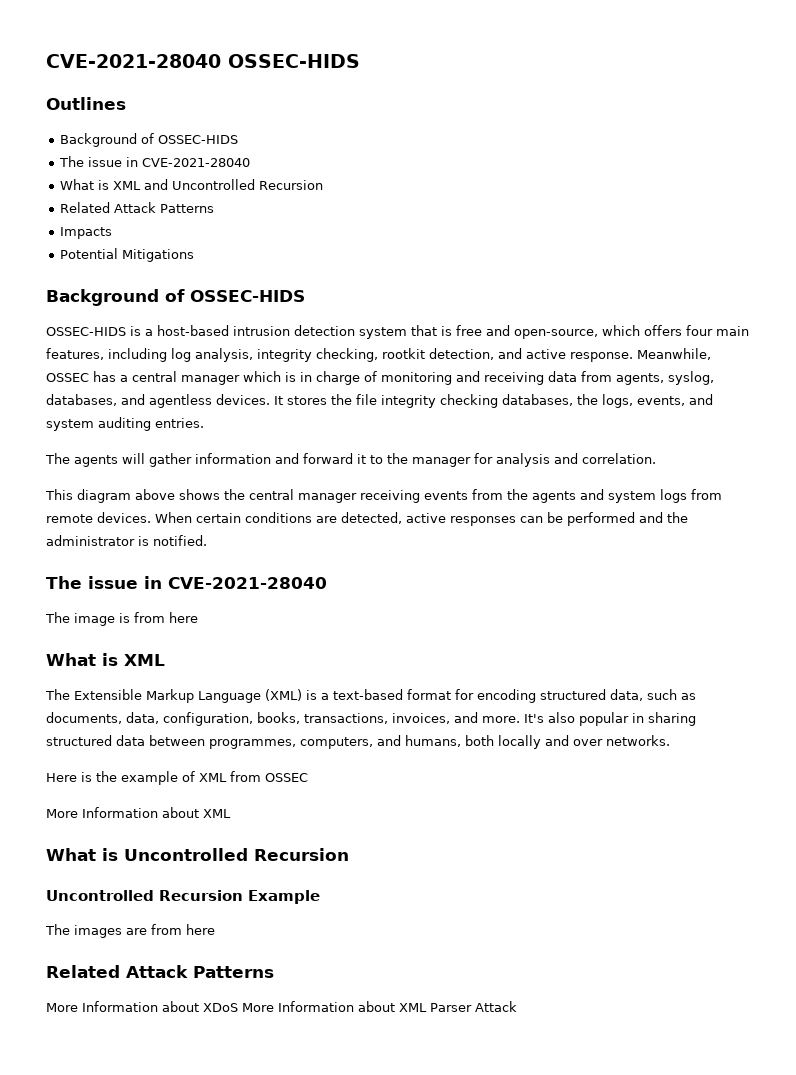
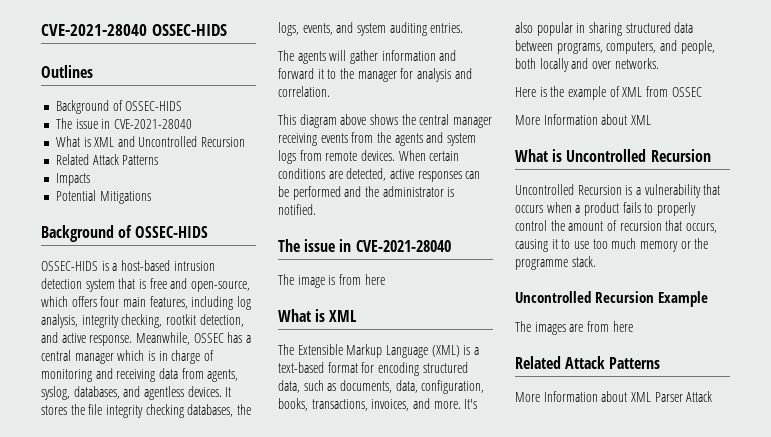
[209,739,296,749] programmes, -> [556,43,603,54] programs,
[405,735,461,747] humans, -> [680,40,715,54] people,
(349, 854) none -> [515,184,721,198] [515,202,696,216] [515,220,717,233] [515,238,709,252] [515,256,596,270] // Uncontrolled Recursion is a vulnerability that occurs when a product fails to properly control the amount of recursion that occurs, causing it to use too much memory or the programme stack.
[203,1001,395,1012] XDoS More Information about -> (628, 396) none

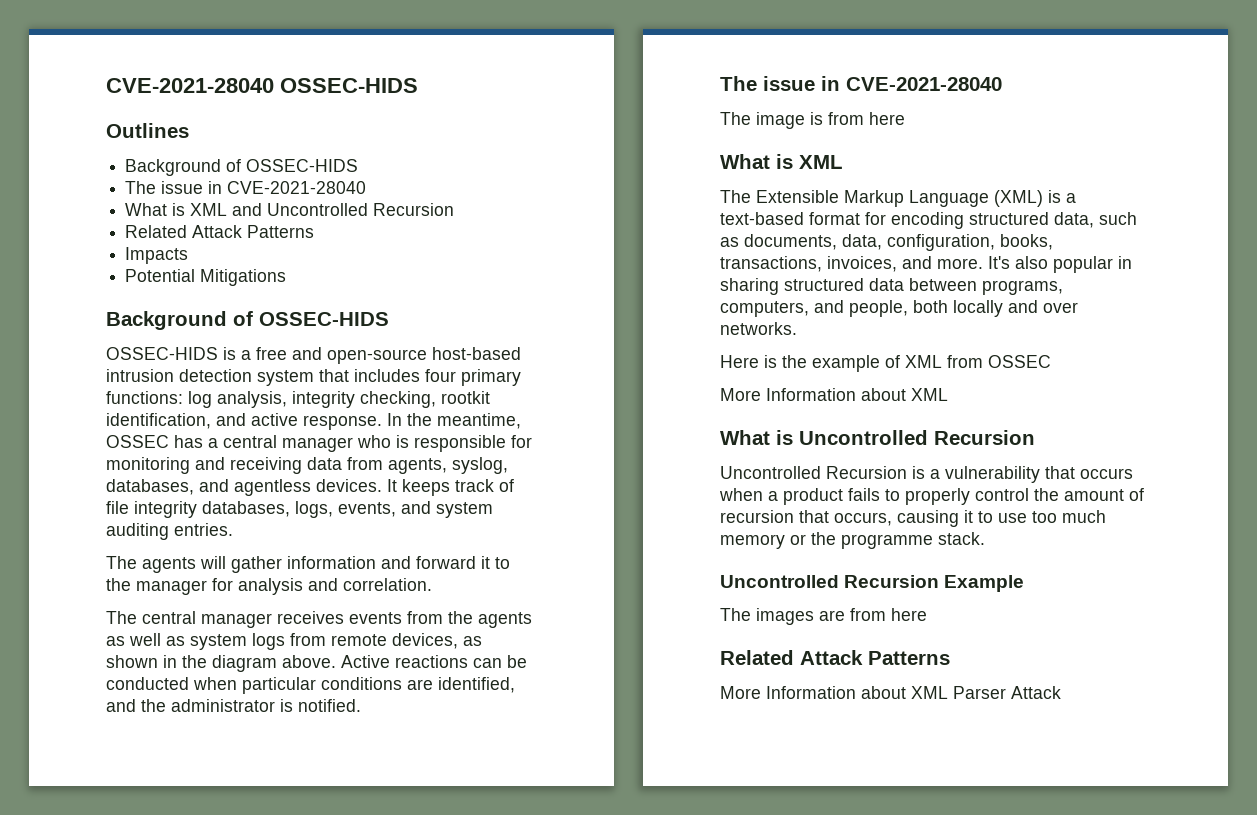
(118, 267) none -> [256,347,427,364] free and open-source
[138,278,250,292] [41,296,234,310] is free and open-source, which offers four main features, including -> [354,369,521,386] [106,391,183,404] includes four primary functions:
[199,314,244,327] detection, -> [106,413,211,429] identification,
[135,332,190,345] Meanwhile, -> [387,413,521,429] In the meantime,
[117,350,214,364] which is in charge of -> [357,435,532,452] who is responsible for
[41,404,251,418] stores the file integrity checking databases, the -> [402,479,514,496] [106,501,290,518] keeps track of file integrity databases,
[278,114,492,128] [278,133,317,146] This diagram above shows the central manager receiving -> [106,611,344,628] The central manager receives
[426,132,444,143] and -> [106,633,185,646] as well as
[360,150,460,161] [278,168,481,182] [278,186,341,200] devices. When certain conditions are detected, active responses can be performed -> [392,633,482,649] [106,655,527,672] [106,677,515,694] devices, as shown in the diagram above. Active reactions can be conducted when particular conditions are identified,

